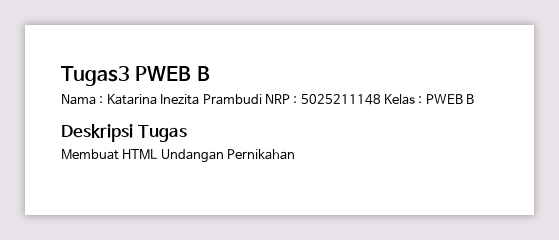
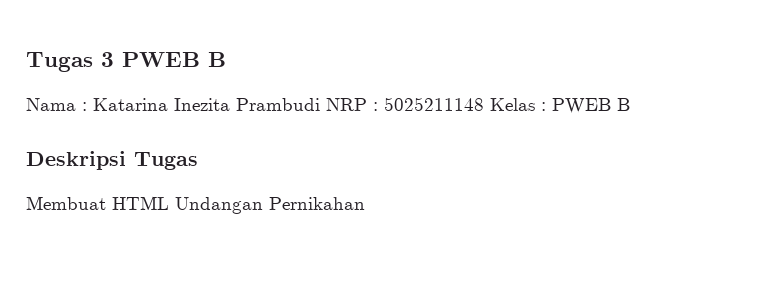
[61,66,130,86] Tugas3 -> [26,52,114,72] Tugas 3

